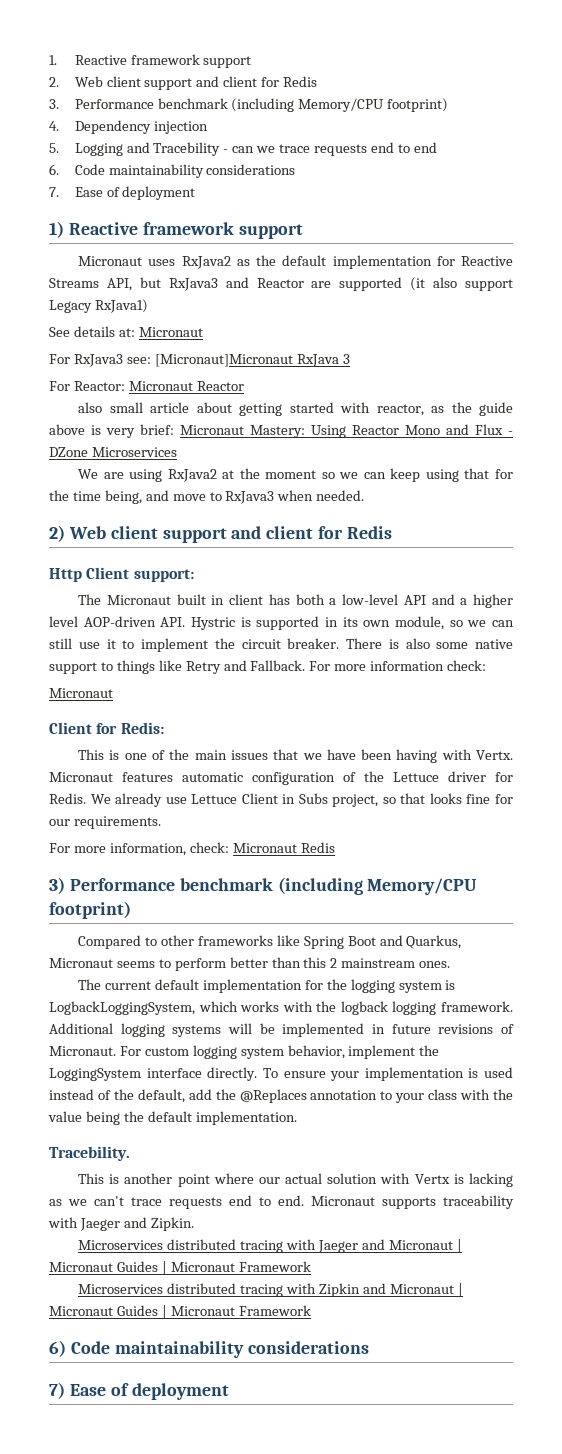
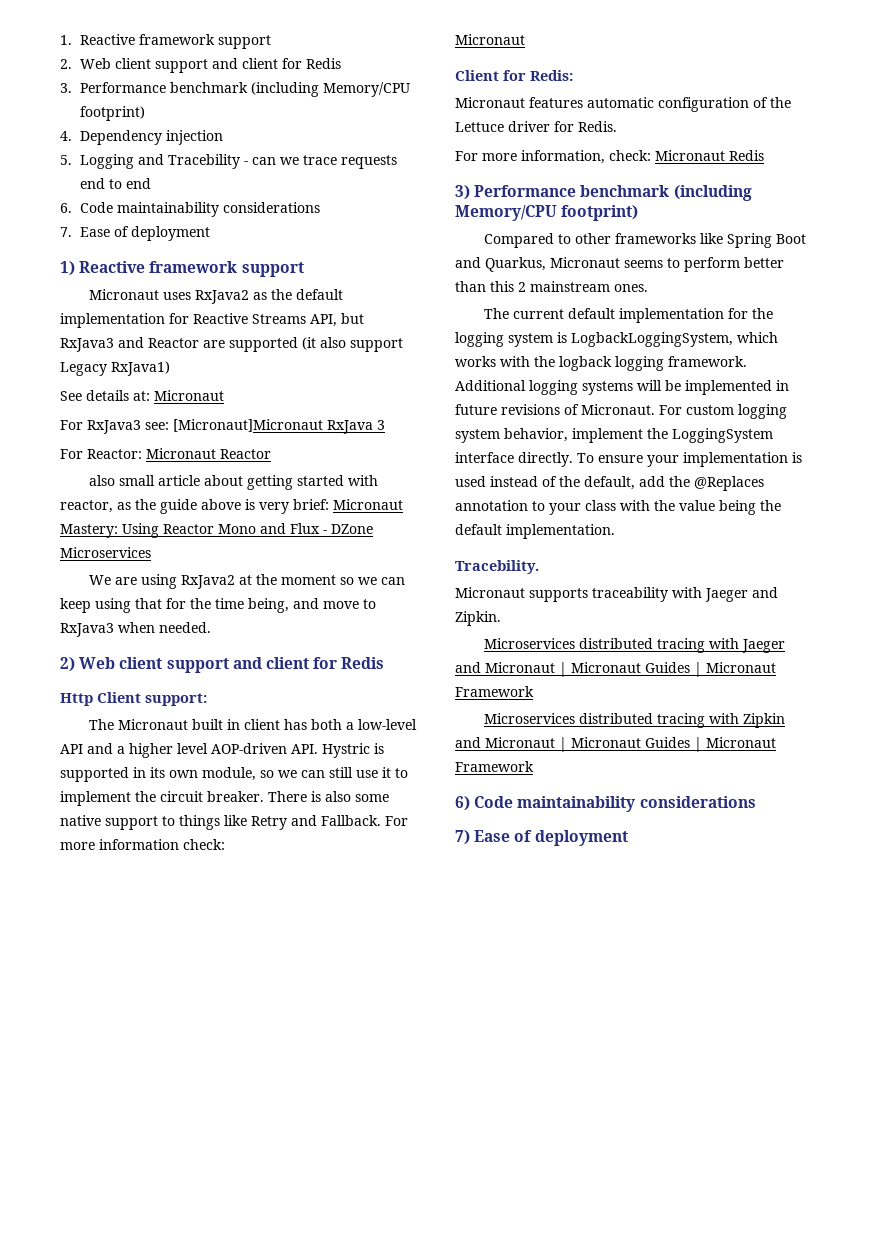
[78,749,513,763] This is one of the main issues that we have been having with Vertx. -> (573, 75) none
[90,793,514,807] [49,816,161,829] We already use Lettuce Client in Subs project, so that looks fine for our requirements. -> (617, 126) none
[78,1173,513,1187] [49,1195,304,1209] This is another point where our actual solution with Vertx is lacking as we can't trace requests end to end. -> (539, 567) none

